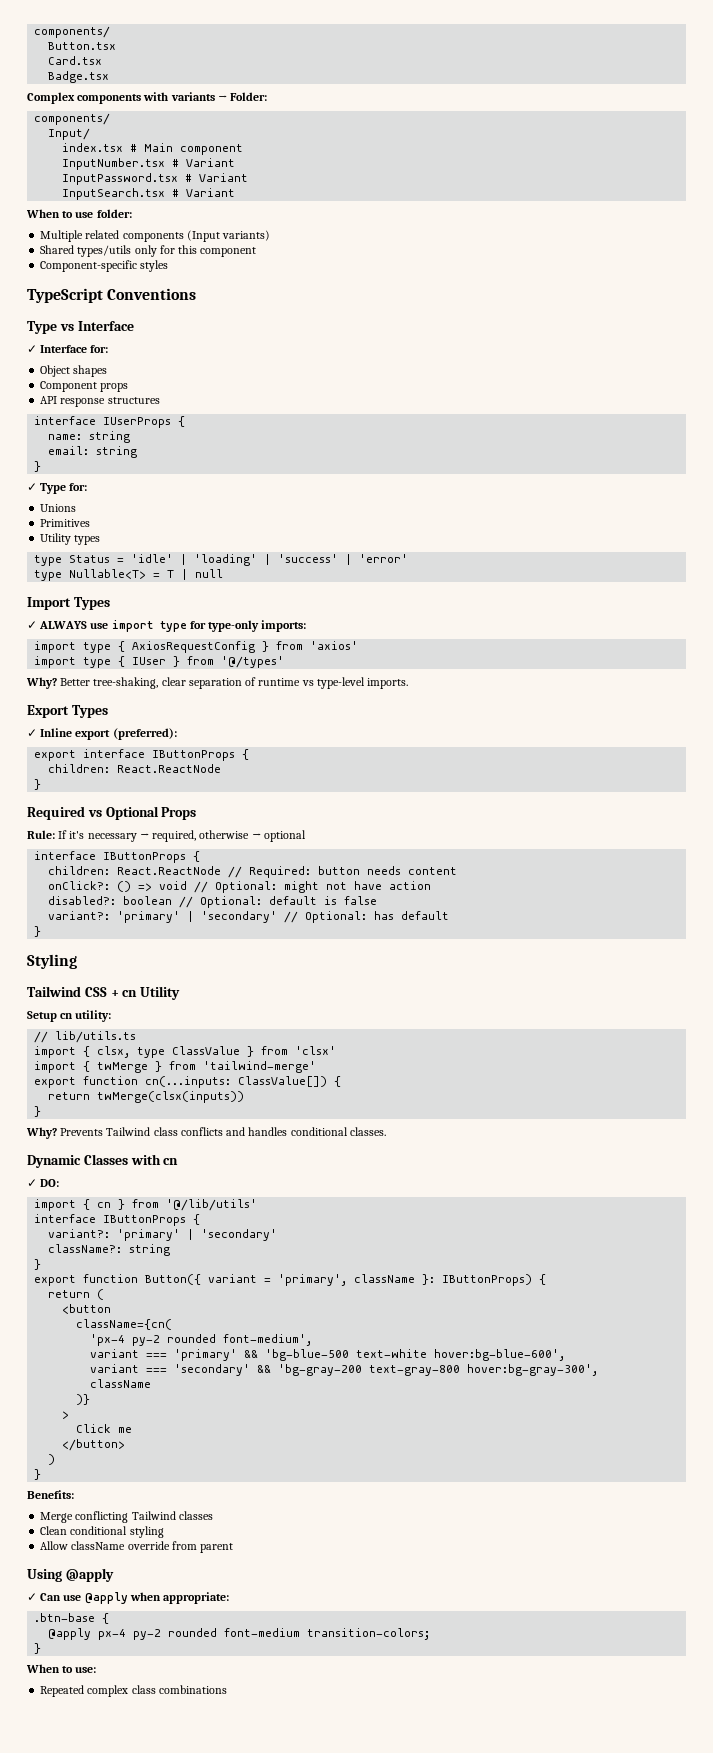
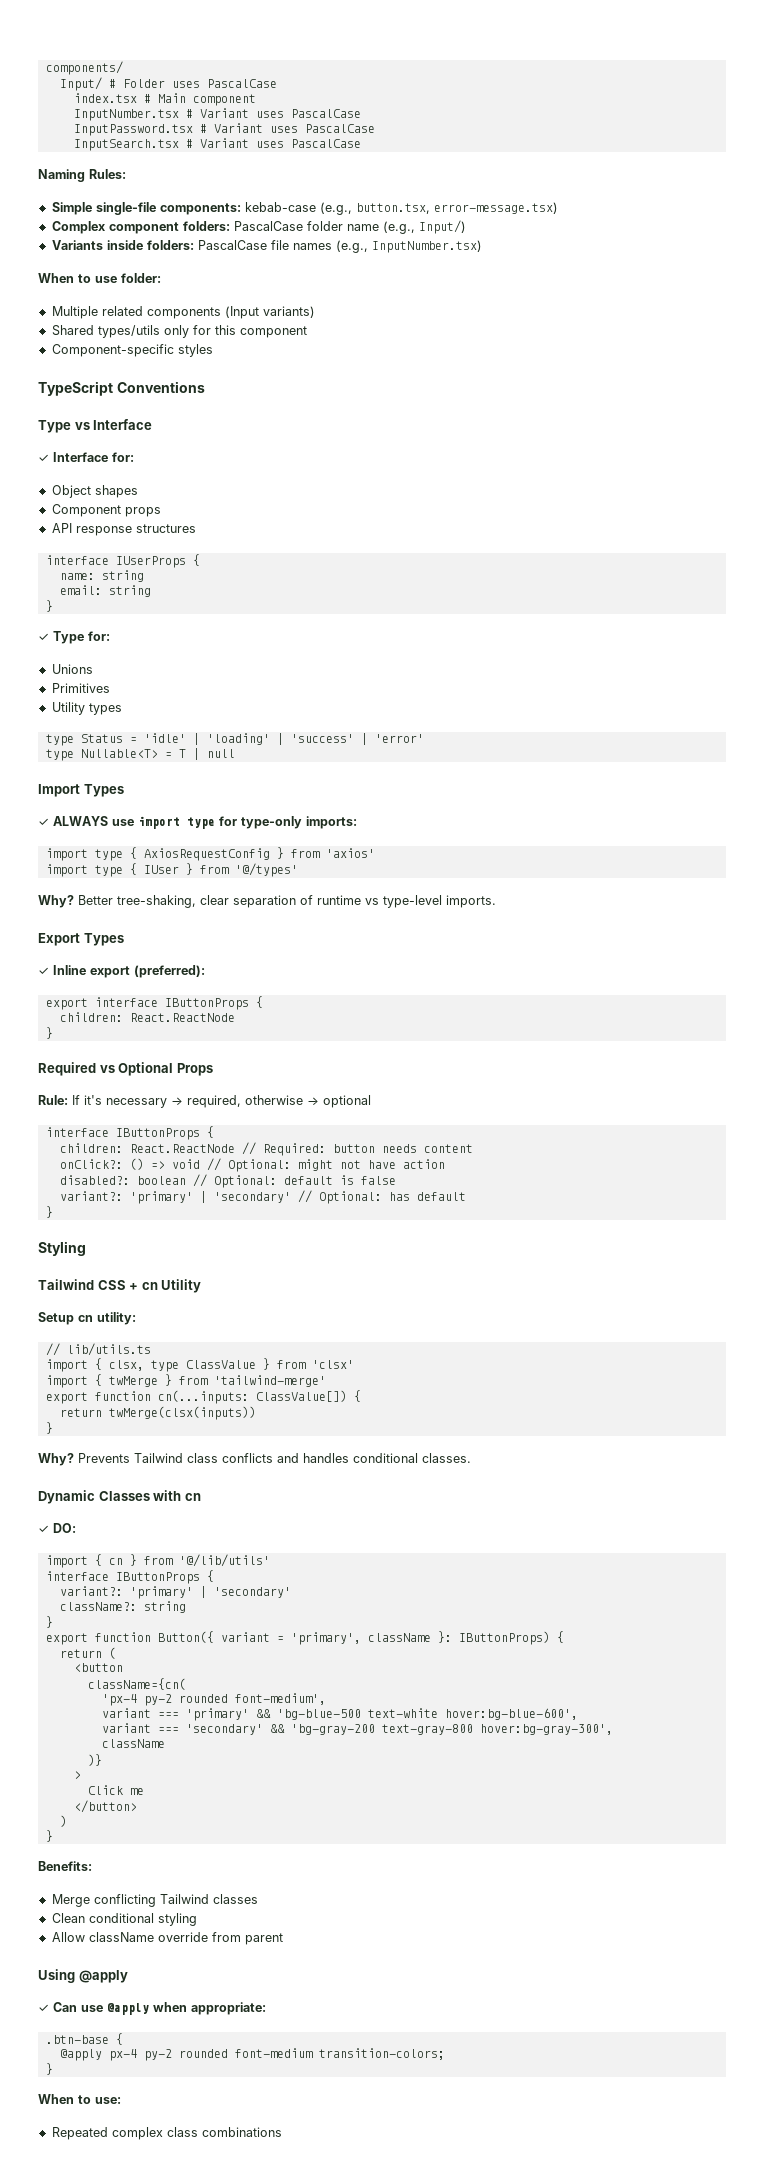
[34,26,111,38] [48,42,117,50] [48,56,103,65] [48,71,110,83] [27,92,268,104] [34,113,111,125] [48,128,91,140] components/ // Button.tsx // Card.tsx // Badge.tsx // Complex components with variants → Folder: // components/ // Input/ -> [45,61,123,75] [59,77,277,91] components/ // Input/ # Folder uses PascalCase
(236, 162) none -> [255,109,361,118] uses PascalCase
(249, 177) none -> [269,124,375,133] uses PascalCase
(236, 192) none -> [255,139,361,148] [38,169,126,182] [51,202,558,215] [51,220,466,234] [51,240,482,253] uses PascalCase // Naming Rules: // Simple single-file components: kebab-case (e.g., button.tsx, error-message.tsx) // Complex component folders: PascalCase folder name (e.g., Input/) // Variants inside folders: PascalCase file names (e.g., InputNumber.tsx)

